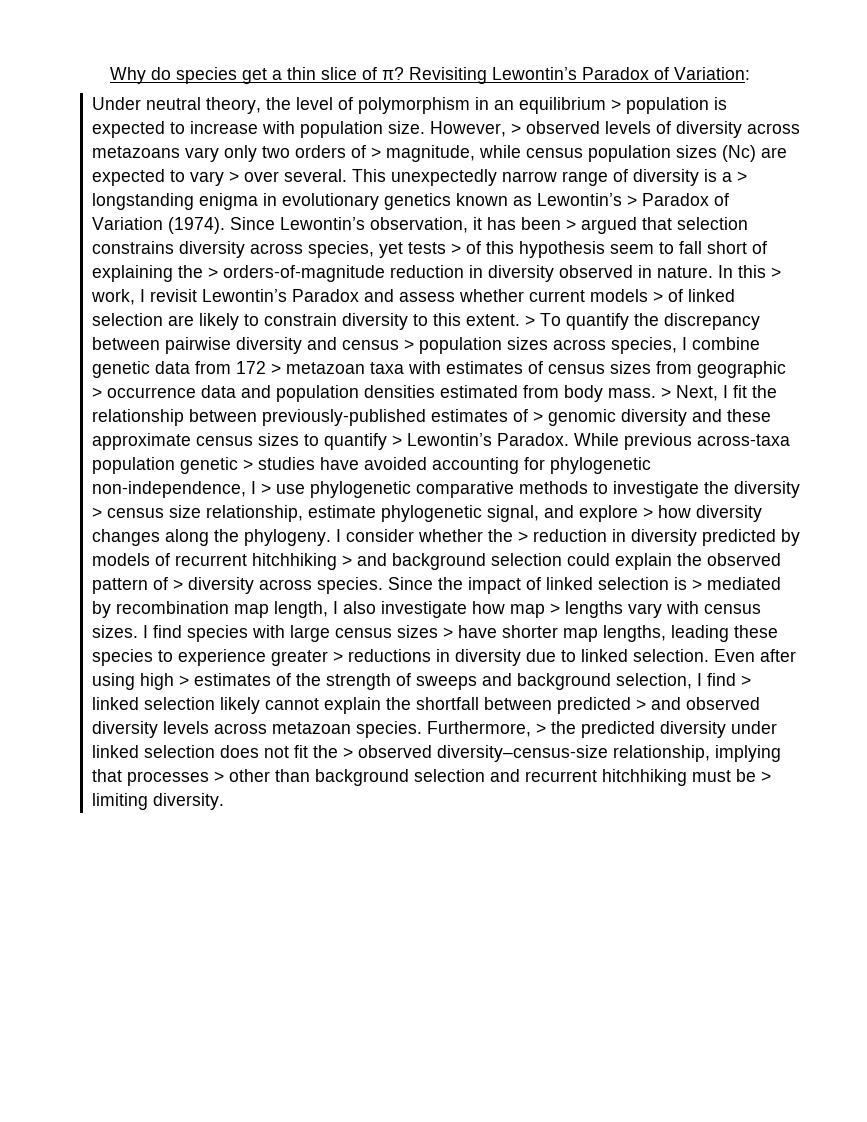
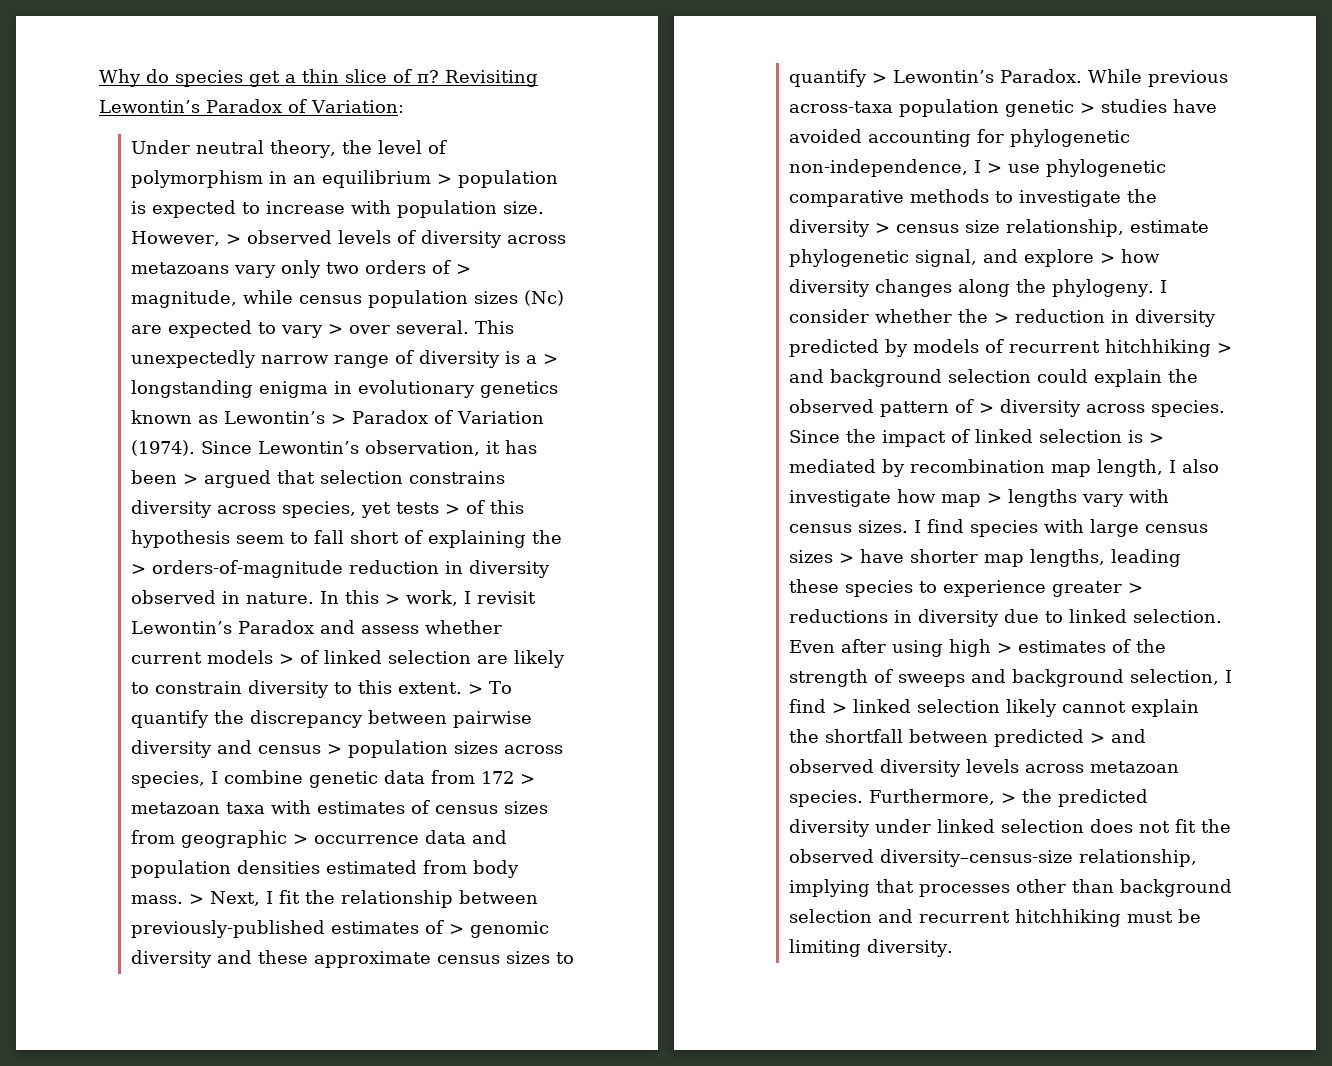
[343,747,354,758] > -> (1231, 826) none
[214,771,225,782] > -> (1010, 890) none
[761,771,772,782] > -> (1201, 916) none

